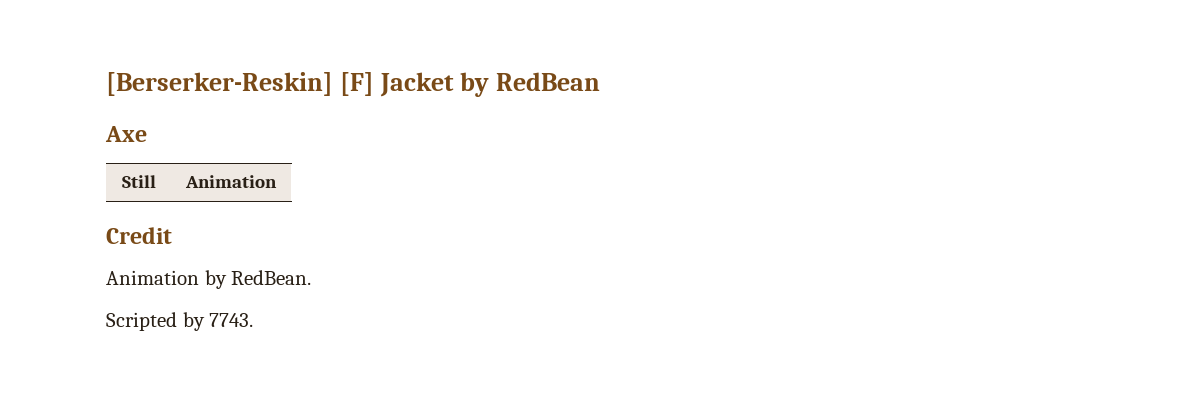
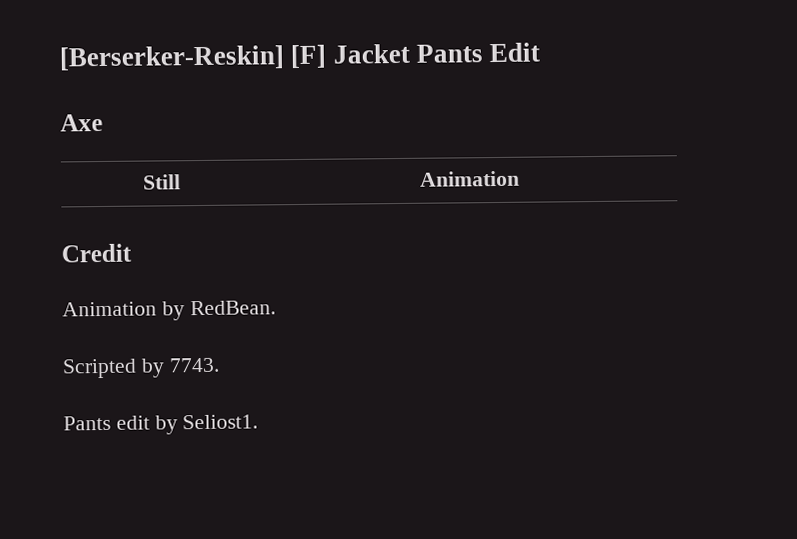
[460,72,601,97] by RedBean -> [415,42,541,63] Pants Edit
(254, 320) none -> [63,414,259,435] // Pants edit by Seliost1.

